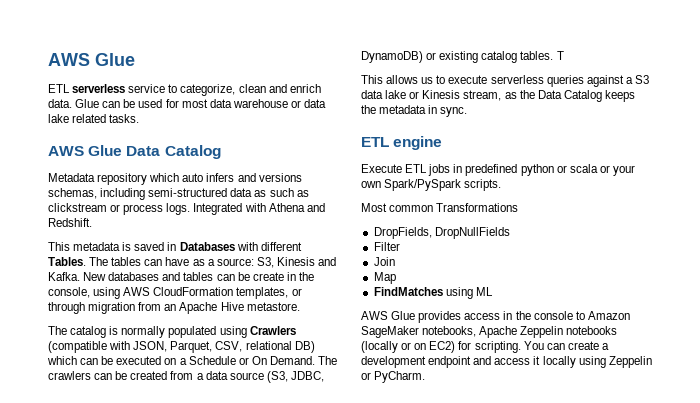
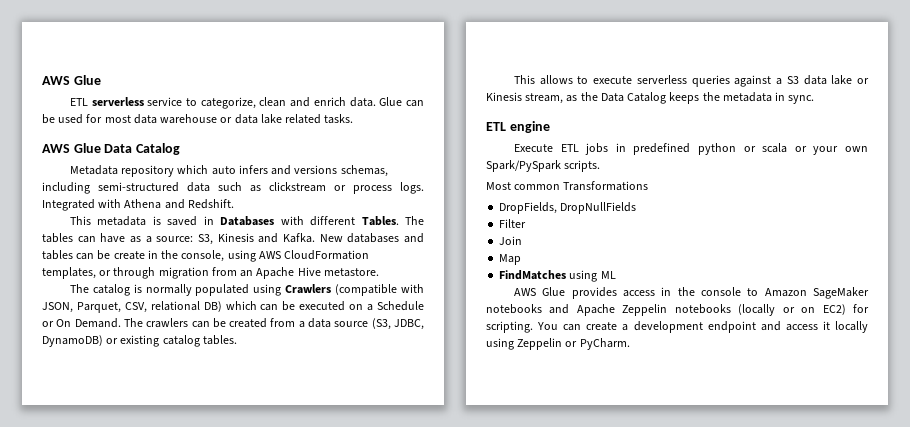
[254,190,267,197] as -> (210, 187) none
[556,51,564,60] T -> (237, 340) none
[421,77,434,84] us -> (573, 80) none
[422,326,477,337] notebooks, -> [486,304,570,314] notebooks and

